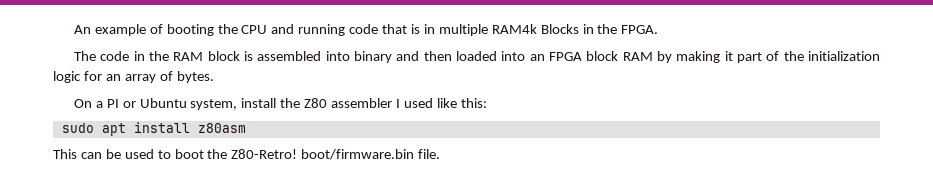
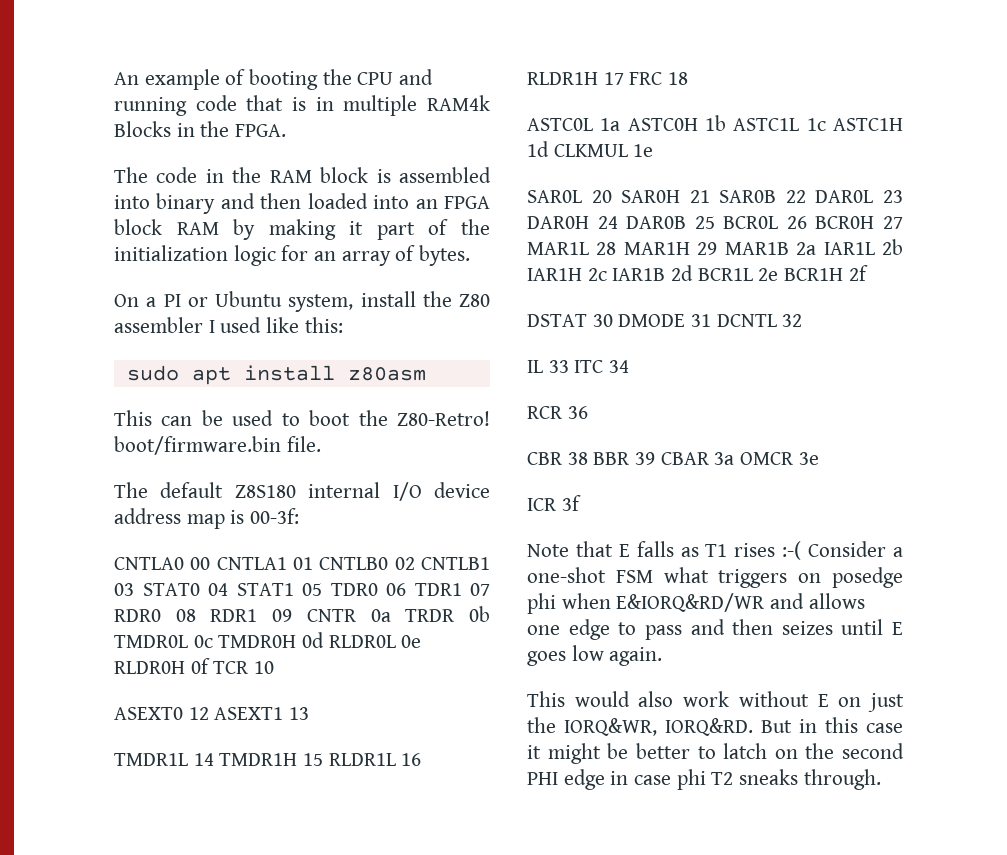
(441, 154) none -> [114,482,490,501] [114,508,300,529] [114,557,490,570] [114,583,490,596] [114,606,491,622] [114,632,422,648] [114,658,275,674] [114,707,310,720] [114,753,422,766] [527,72,689,85] [527,115,903,131] [527,141,654,157] [527,190,903,203] [527,216,903,229] [527,239,903,255] [527,265,868,281] [527,314,803,327] [527,360,630,373] [527,406,588,419] [527,452,819,465] [527,495,581,511] [527,541,903,560] [527,567,903,588] [527,593,865,614] [527,619,903,640] [527,645,663,666] [527,691,904,712] [527,717,903,736] [527,743,904,764] [527,769,881,790] // The default Z8S180 internal I/O device address map is 00-3f: // CNTLA0 00 CNTLA1 01 CNTLB0 02 CNTLB1 03 STAT0 04 STAT1 05 TDR0 06 TDR1 07 RDR0 08 RDR1 09 CNTR 0a TRDR 0b TMDR0L 0c TMDR0H 0d RLDR0L 0e RLDR0H 0f TCR 10 // ASEXT0 12 ASEXT1 13 // TMDR1L 14 TMDR1H 15 RLDR1L 16 RLDR1H 17 FRC 18 // ASTC0L 1a ASTC0H 1b ASTC1L 1c ASTC1H 1d CLKMUL 1e // SAR0L 20 SAR0H 21 SAR0B 22 DAR0L 23 DAR0H 24 DAR0B 25 BCR0L 26 BCR0H 27 MAR1L 28 MAR1H 29 MAR1B 2a IAR1L 2b IAR1H 2c IAR1B 2d BCR1L 2e BCR1H 2f // DSTAT 30 DMODE 31 DCNTL 32 // IL 33 ITC 34 // RCR 36 // CBR 38 BBR 39 CBAR 3a OMCR 3e // ICR 3f // Note that E falls as T1 rises :-( Consider a one-shot FSM what triggers on posedge phi when E&IORQ&RD/WR and allows one edge to pass and then seizes until E goes low again. // This would also work without E on just the IORQ&WR, IORQ&RD. But in this case it might be better to latch on the second PHI edge in case phi T2 sneaks through.

